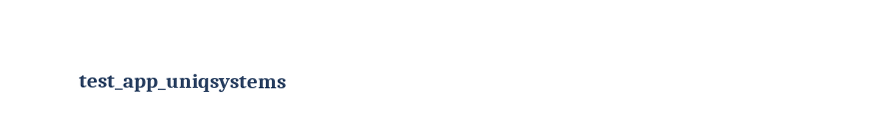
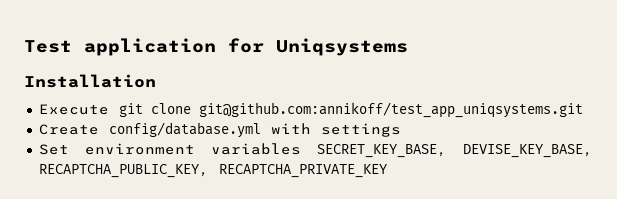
[78,73,286,93] test_app_uniqsystems -> [24,38,408,56] [24,74,156,88] [38,102,583,118] [38,122,401,138] [38,143,593,158] [38,164,387,178] Test application for Uniqsystems // Installation // Execute git clone git@github.com:annikoff/test_app_uniqsystems.git // Create config/database.yml with settings // Set environment variables SECRET_KEY_BASE, DEVISE_KEY_BASE, RECAPTCHA_PUBLIC_KEY, RECAPTCHA_PRIVATE_KEY

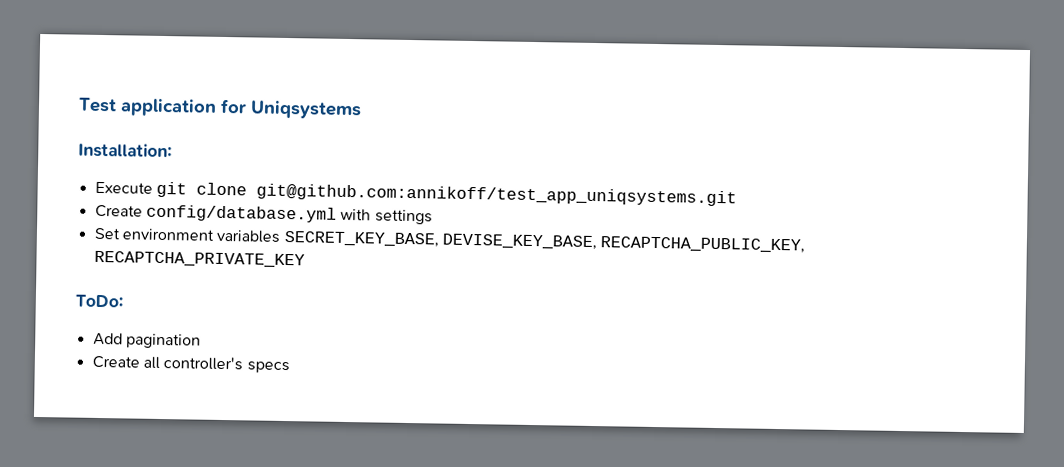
[24,74,156,88] Installation -> [78,142,172,159] Installation:
(387, 171) none -> [75,294,123,308] [92,332,201,349] [91,355,290,374] // ToDo: // Add pagination // Create all controller's specs

